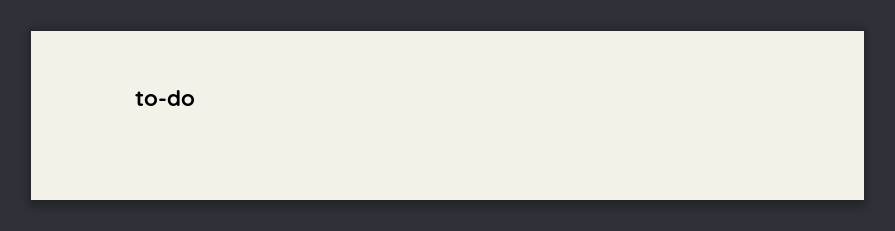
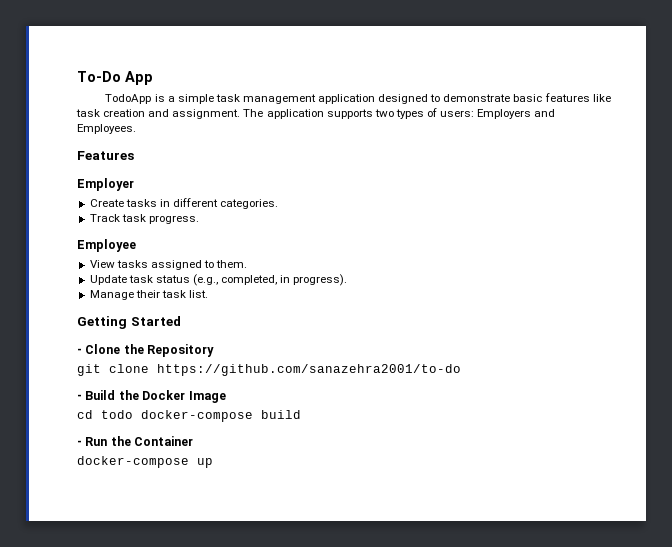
[135,90,195,106] to-do -> [77,71,153,85] [105,93,611,104] [76,108,556,119] [77,124,136,134] [77,151,134,160] [77,178,134,191] [89,198,279,209] [89,214,199,224] [77,239,136,252] [89,260,248,270] [89,274,348,286] [89,290,208,300] [77,316,181,329] [77,344,215,357] [77,364,461,376] [77,390,226,403] [77,410,301,422] [77,436,194,446] [77,456,213,468] To-Do App // TodoApp is a simple task management application designed to demonstrate basic features like task creation and assignment. The application supports two types of users: Employers and Employees. // Features // Employer // Create tasks in different categories. // Track task progress. // Employee // View tasks assigned to them. // Update task status (e.g., completed, in progress). // Manage their task list. // Getting Started // - Clone the Repository // git clone https://github.com/sanazehra2001/to-do // - Build the Docker Image // cd todo docker-compose build // - Run the Container // docker-compose up

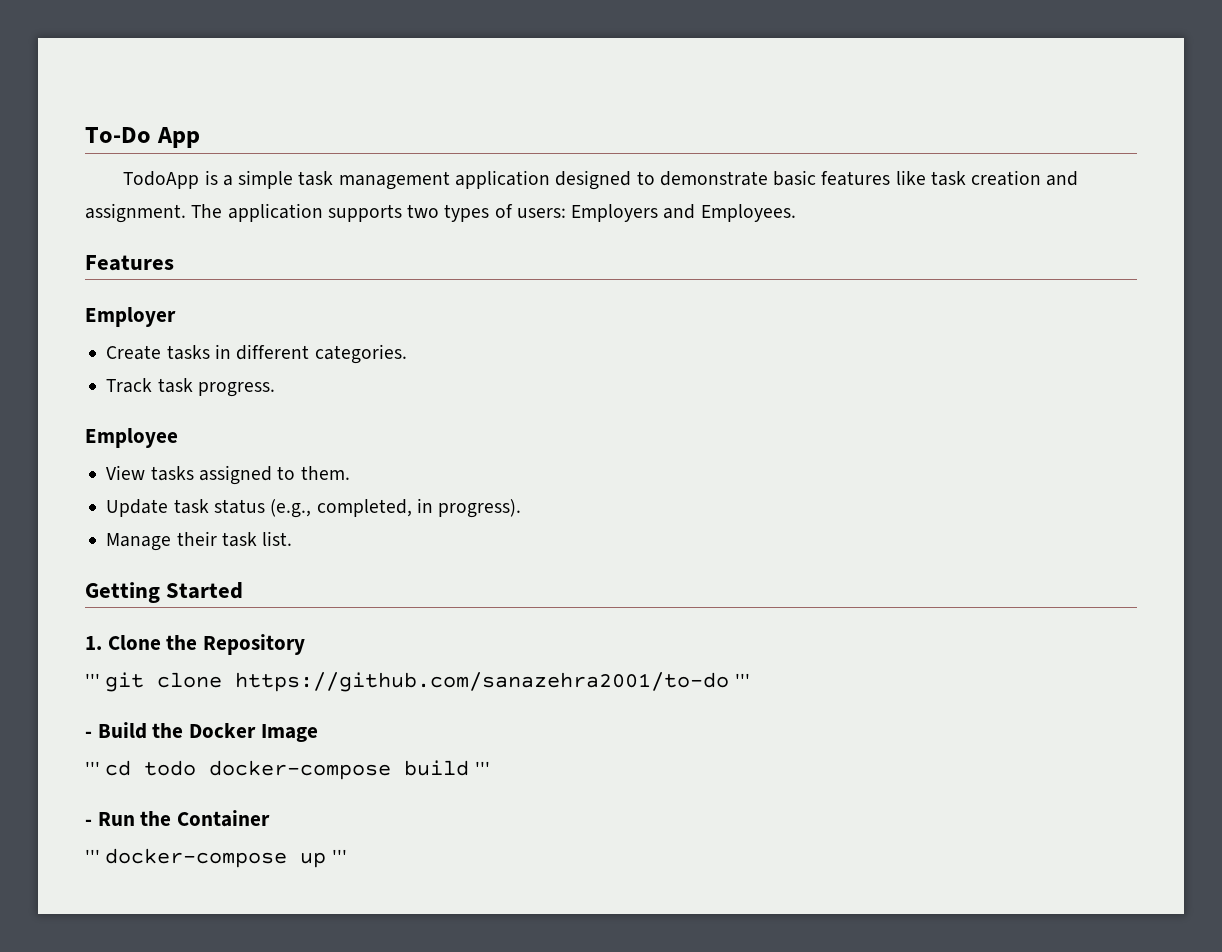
[77,348,82,354] - -> [85,636,102,650] 1.
(215, 350) none -> [85,673,100,687] '''
(461, 370) none -> [734,673,750,687] '''
(226, 397) none -> [85,761,100,775] '''
(301, 414) none -> [474,761,490,775] '''
(194, 441) none -> [85,849,100,863] '''
(213, 463) none -> [331,849,347,863] '''

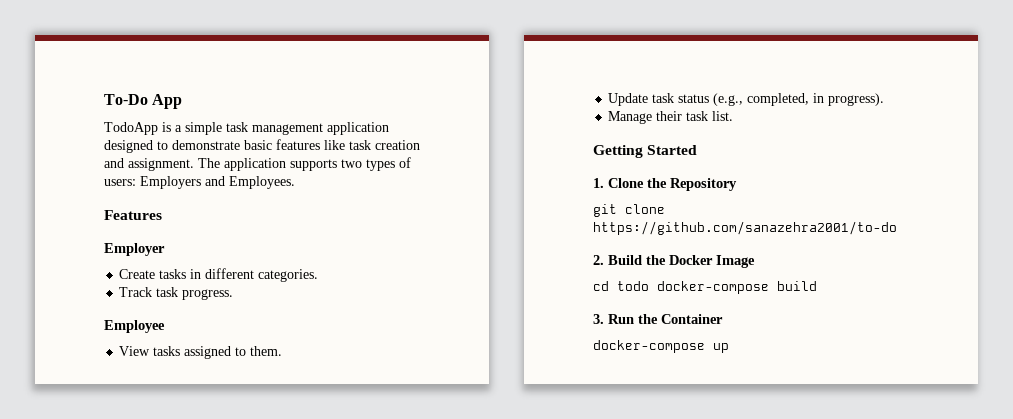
[85,673,100,687] ''' -> (737, 184) none
[734,673,750,687] [85,731,92,738] ''' // - -> [593,255,604,265] // 2.
[85,761,100,775] ''' -> (755, 261) none
[474,761,490,775] [85,819,92,826] ''' // - -> [593,314,604,324] // 3.
[85,849,100,863] ''' -> (723, 319) none
[331,849,347,863] ''' -> (729, 348) none

